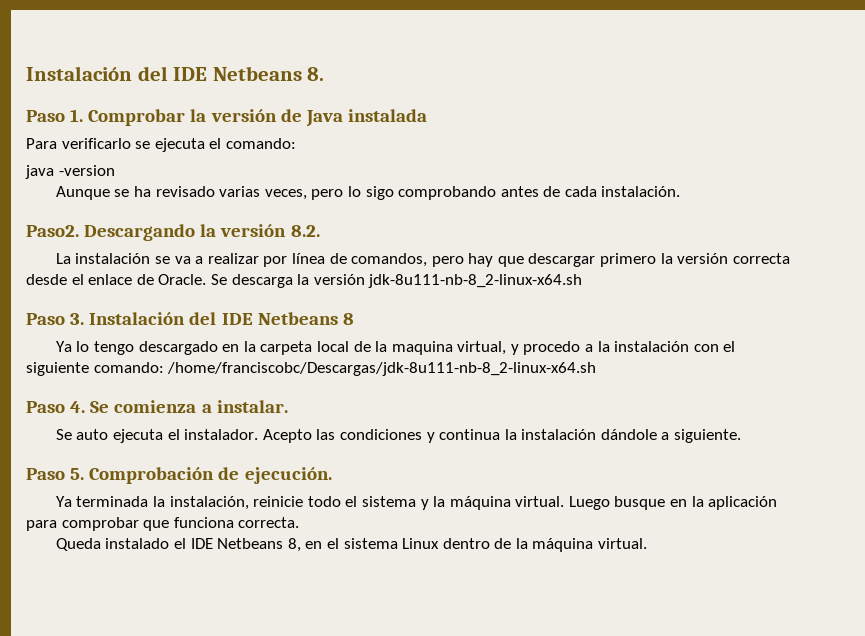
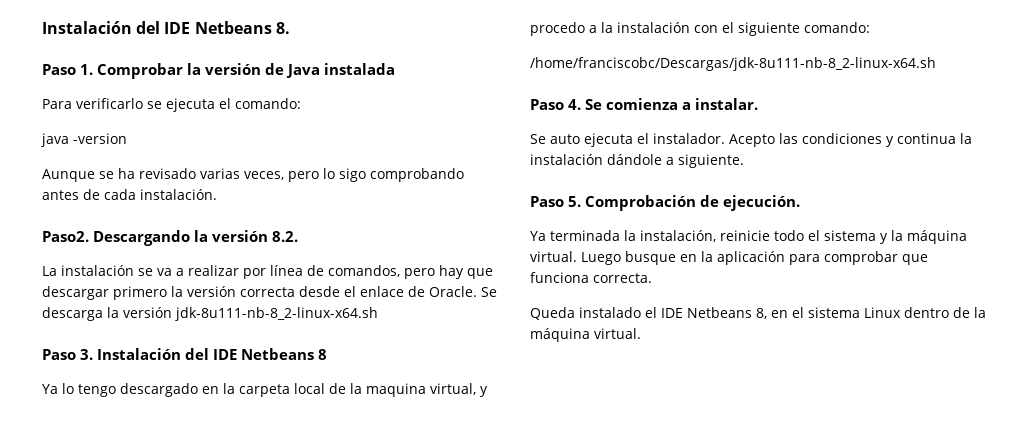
(164, 367) none -> (870, 27) //

